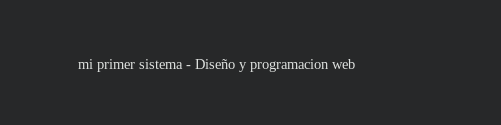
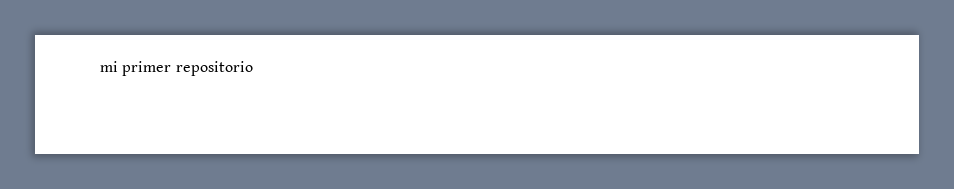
[139,59,355,72] sistema - Diseño y programacion web -> [175,61,253,76] repositorio

